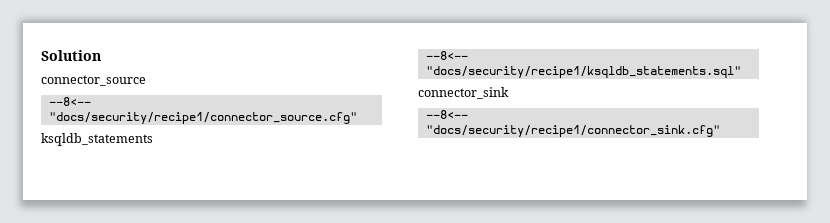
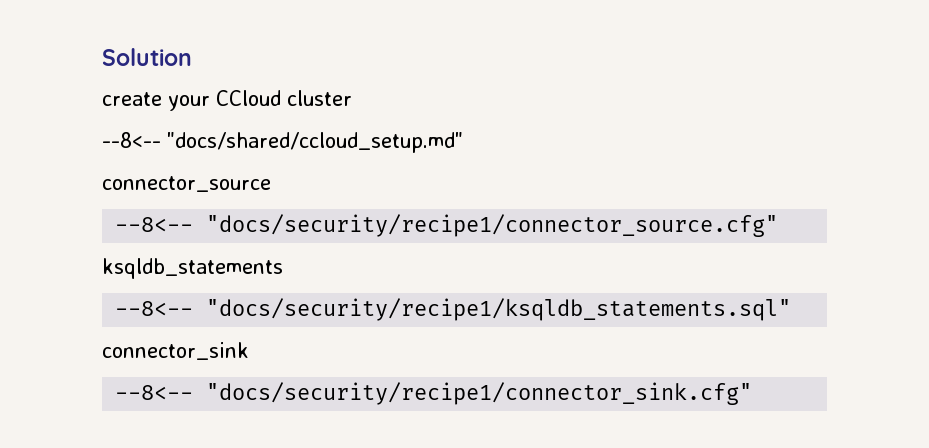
(101, 55) none -> [102,90,352,111] [102,132,463,153] // create your CCloud cluster // --8<-- "docs/shared/ccloud_setup.md"

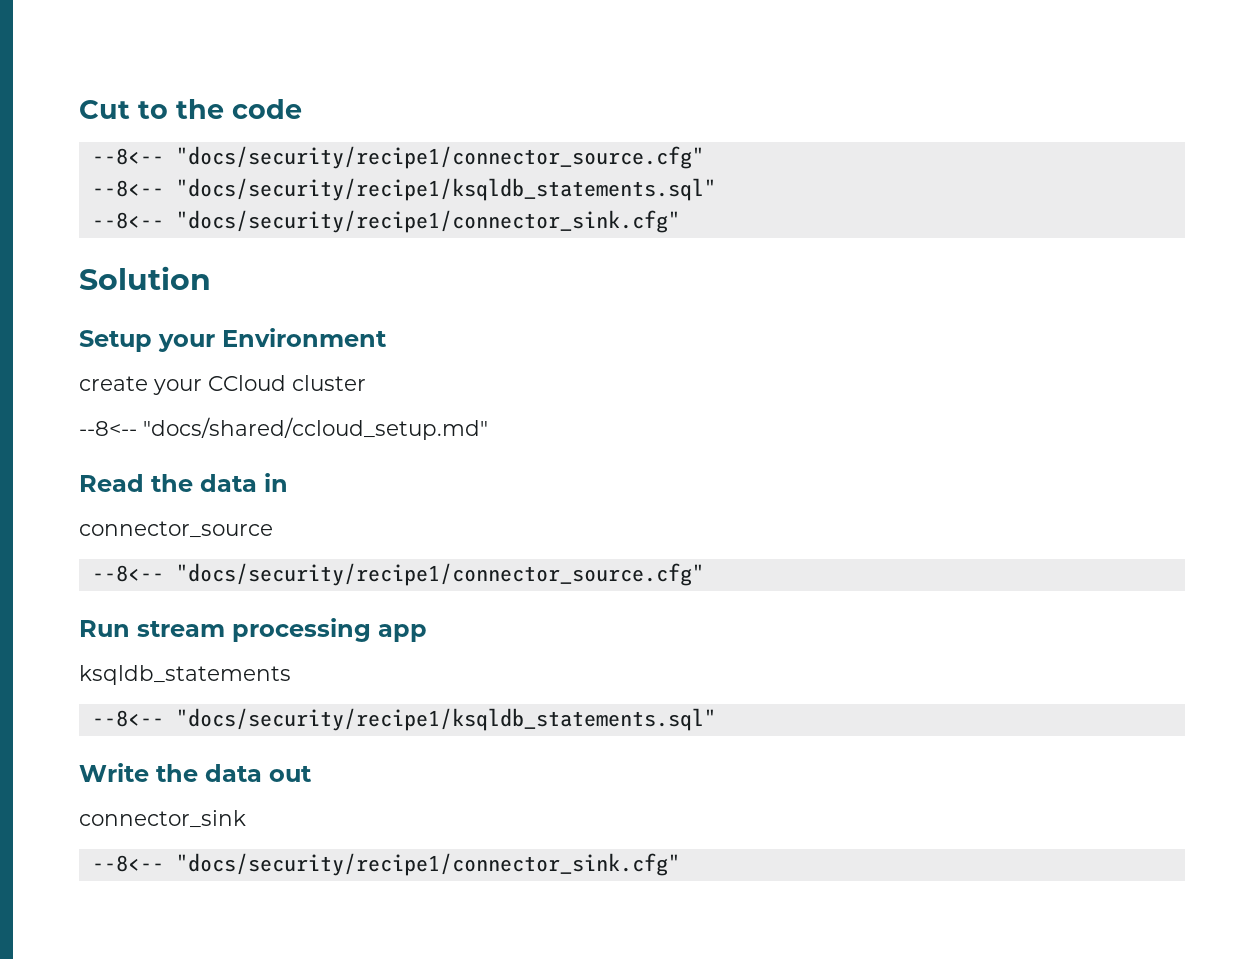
[102,48,192,66] Solution -> [79,99,302,119] [91,146,704,169] [91,178,716,201] [91,210,680,233] [79,266,211,290] [79,328,387,352] Cut to the code // --8<-- "docs/security/recipe1/connector_source.cfg" // --8<-- "docs/security/recipe1/ksqldb_statements.sql" // --8<-- "docs/security/recipe1/connector_sink.cfg" // Solution // Setup your Environment
(463, 142) none -> [79,473,288,492] // Read the data in
(779, 225) none -> [79,618,427,642] // Run stream processing app
(792, 309) none -> [79,763,312,782] // Write the data out

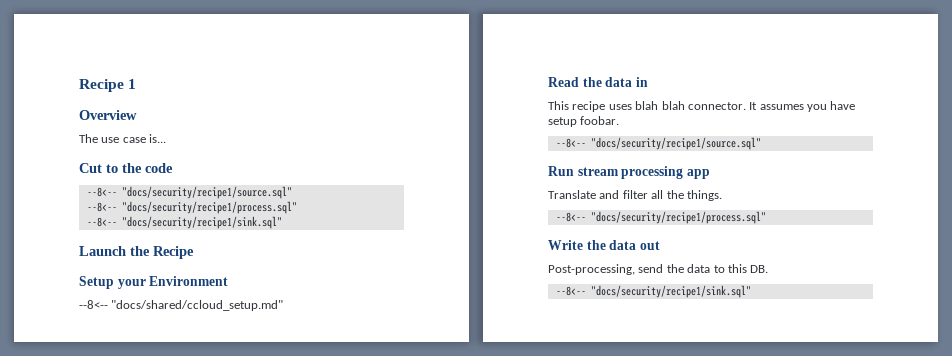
(79, 109) none -> [79,79,137,92] [79,110,137,120] [79,134,167,143] Recipe 1 // Overview // The use case is... //
[175,146,704,169] [91,178,716,201] [91,210,680,233] [79,266,211,290] "docs/security/recipe1/connector_source.cfg" // --8<-- "docs/security/recipe1/ksqldb_statements.sql" // --8<-- "docs/security/recipe1/connector_sink.cfg" // Solution -> [121,186,292,199] [86,201,297,214] [86,216,282,229] [79,246,194,259] "docs/security/recipe1/source.sql" // --8<-- "docs/security/recipe1/process.sql" // --8<-- "docs/security/recipe1/sink.sql" // Launch the Recipe
[79,375,366,395] // create your CCloud cluster -> (229, 281) none
[79,521,273,538] [91,563,704,586] connector_source // --8<-- "docs/security/recipe1/connector_source.cfg" -> [548,101,856,112] [548,116,620,127] [555,137,761,150] This recipe uses blah blah connector. It assumes you have setup foobar. // --8<-- "docs/security/recipe1/source.sql"
[79,665,291,685] [91,708,716,731] ksqldb_statements // --8<-- "docs/security/recipe1/ksqldb_statements.sql" -> [548,190,722,201] [555,211,766,224] Translate and filter all the things. // --8<-- "docs/security/recipe1/process.sql"
[79,810,246,828] [91,853,680,876] connector_sink // --8<-- "docs/security/recipe1/connector_sink.cfg" -> [548,264,769,275] [555,285,751,298] Post-processing, send the data to this DB. // --8<-- "docs/security/recipe1/sink.sql"

